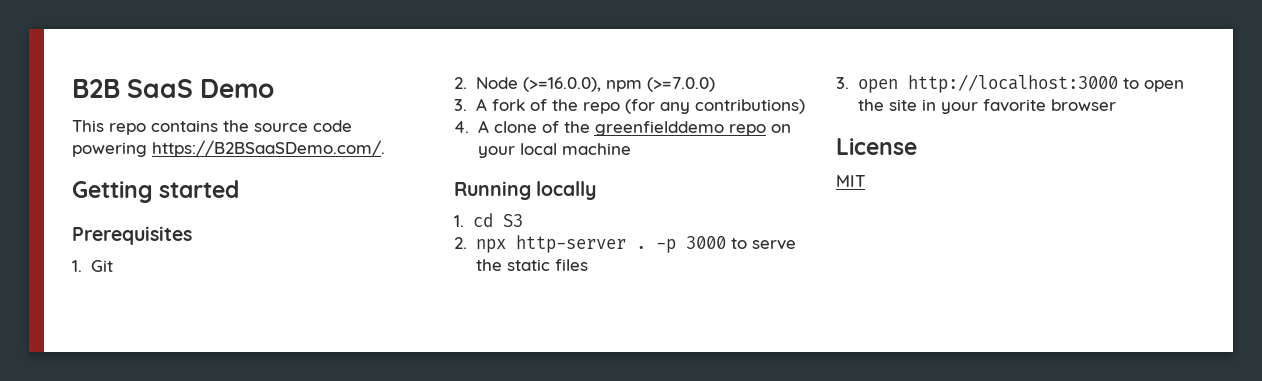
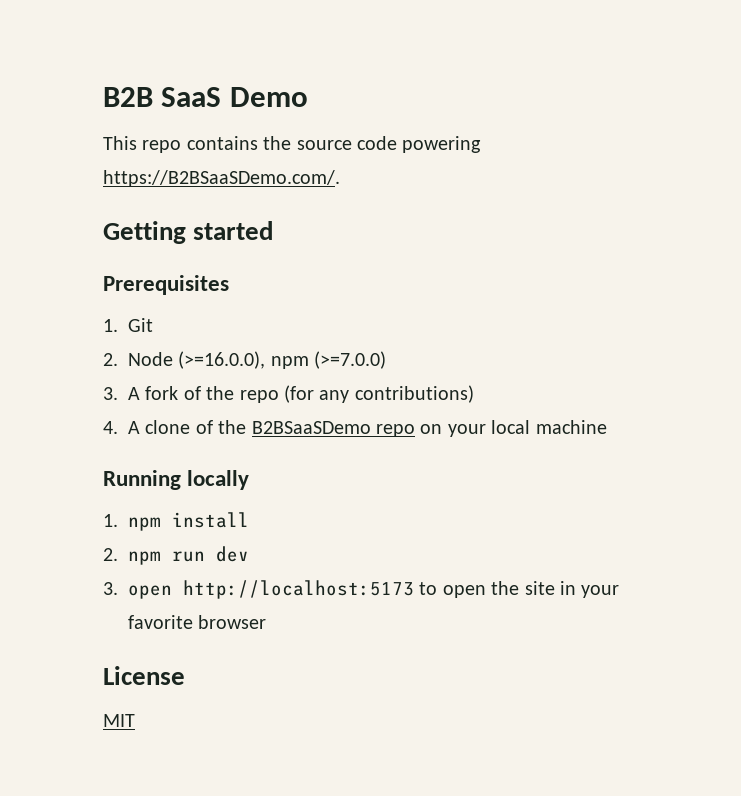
[594,121,724,136] greenfielddemo -> [251,421,371,434] B2BSaaSDemo
[472,213,523,227] [454,235,796,253] [475,259,588,271] cd S3 // 2. npx http-server . -p 3000 to serve the static files -> [128,512,249,531] [103,546,249,565] npm install // 2. npm run dev
[907,74,1118,93] http://localhost:3000 -> [183,580,414,599] http://localhost:5173

